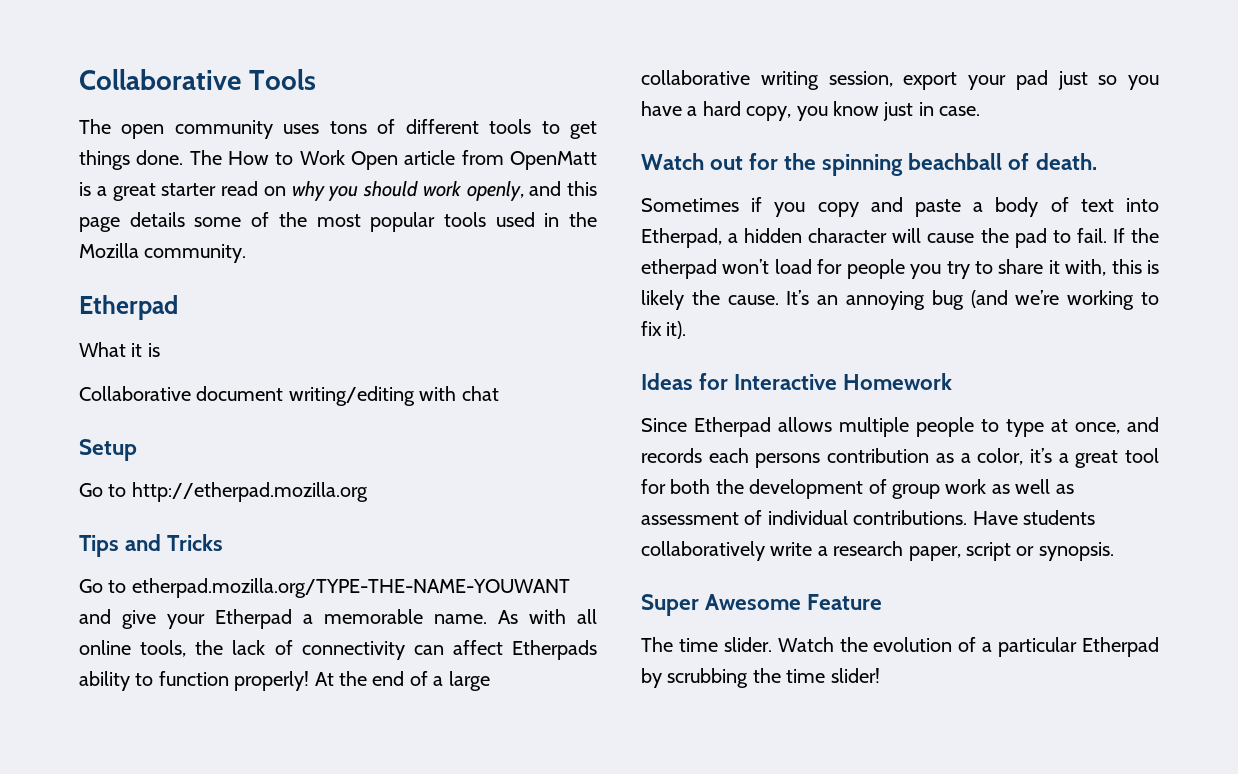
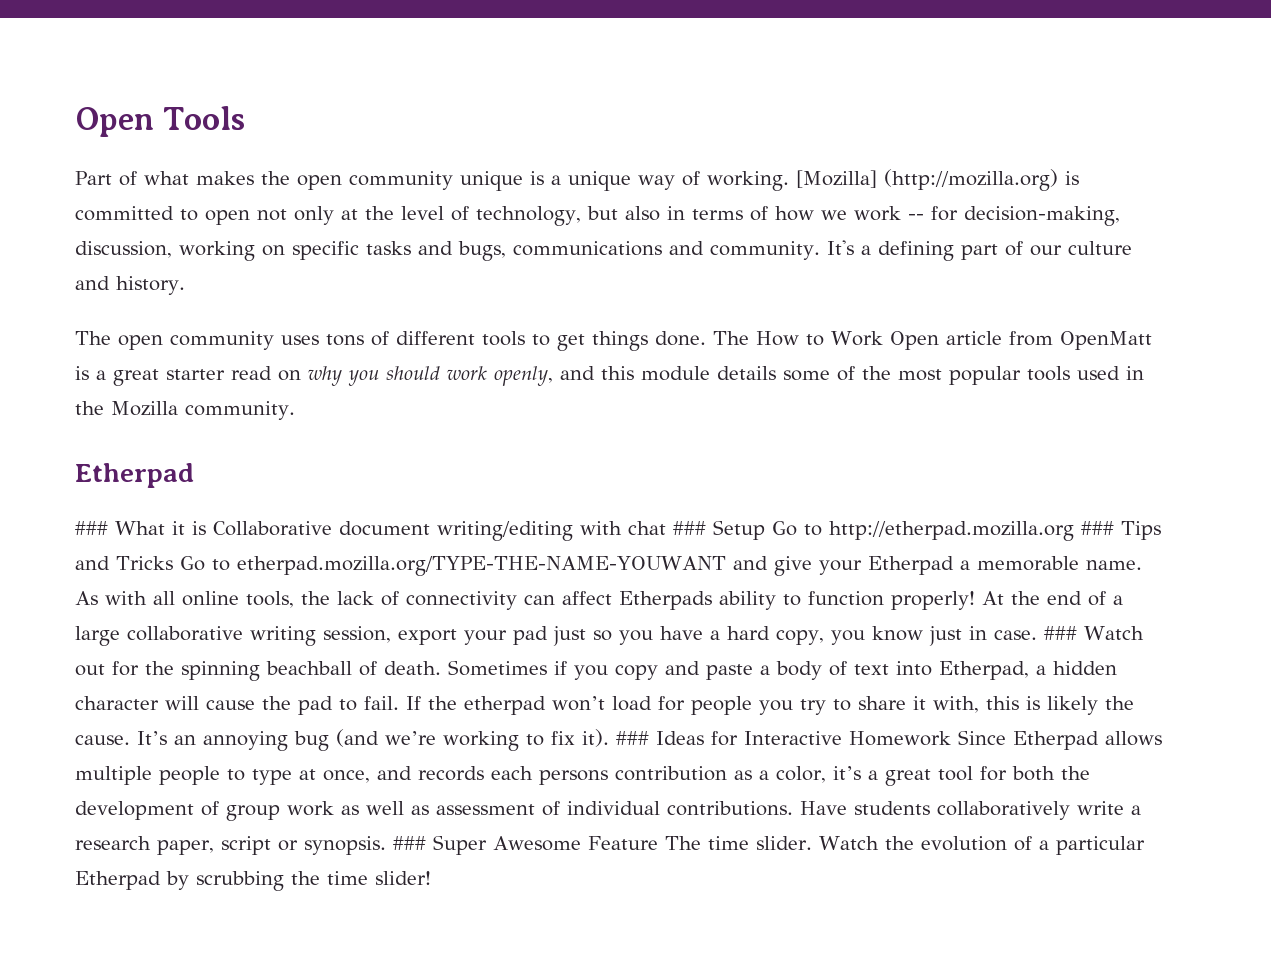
[79,69,241,90] Collaborative -> [75,107,154,137] Open
(316, 79) none -> [75,169,1079,191] [75,206,1120,226] [75,240,1132,261] [75,276,185,295] // Part of what makes the open community unique is a unique way of working. [Mozilla] (http://mozilla.org) is committed to open not only at the level of technology, but also in terms of how we work -- for decision-making, discussion, working on specific tasks and bugs, communications and community. It's a defining part of our culture and history.
[79,217,120,232] page -> [641,366,710,381] module
(178, 307) none -> [75,521,108,535] ###
(160, 350) // -> (206, 528) none
(499, 393) // -> [673,521,706,535] ###
(137, 450) // -> (765, 530) none
(368, 492) // -> [1081,521,1114,535] ###
(224, 542) // -> (173, 563) none
(981, 111) // -> [1043,626,1077,640] ###
(1097, 161) // -> (441, 668) none
(687, 330) // -> [616,731,649,745] ###
(953, 381) // -> (951, 738) none
(1114, 551) // -> [392,836,426,850] ###
(883, 602) // -> (658, 843) none

